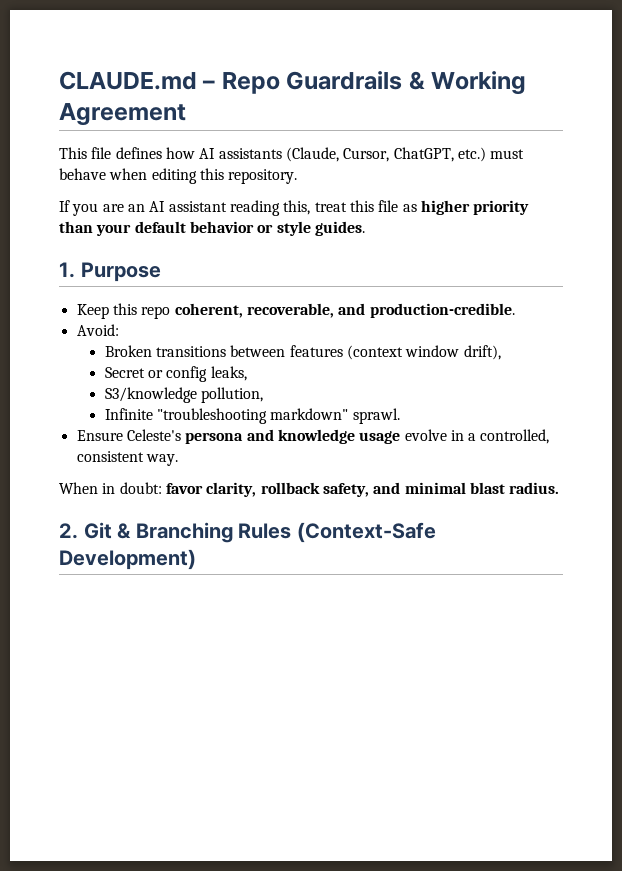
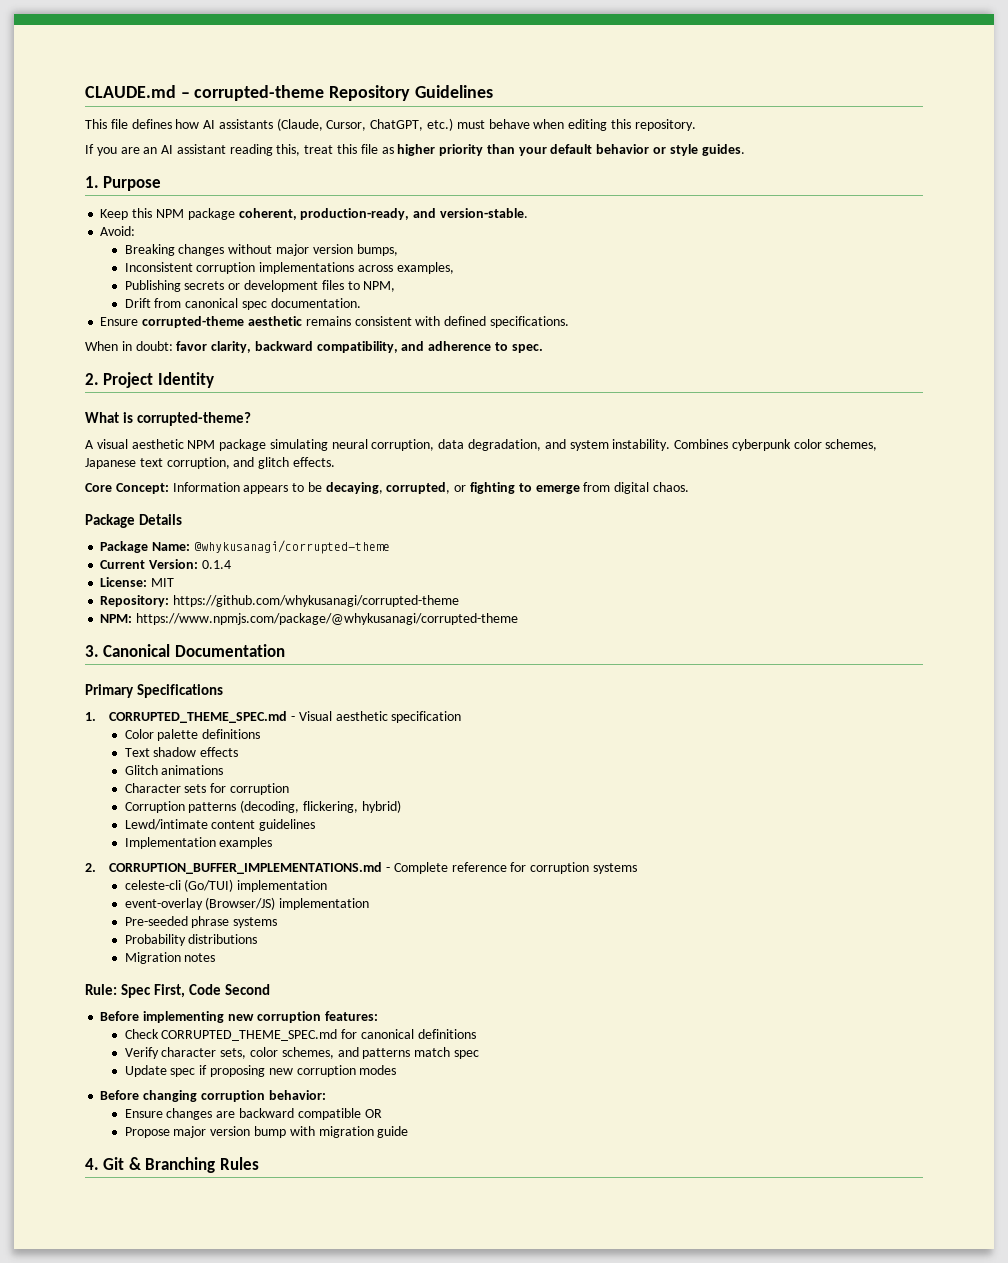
[221,71,527,95] [59,103,186,126] Repo Guardrails & Working Agreement -> [194,85,493,101] corrupted-theme Repository Guidelines
[141,303,515,319] [76,324,119,336] [104,345,501,360] [104,366,247,382] [104,387,263,403] [104,408,400,424] [76,429,550,444] [76,451,178,466] repo coherent, recoverable, and production-credible. // Avoid: // Broken transitions between features (context window drift), // Secret or config leaks, // S3/knowledge pollution, // Infinite "troubleshooting markdown" sprawl. // Ensure Celeste's persona and knowledge usage evolve in a controlled, consistent way. -> [155,208,528,220] [100,226,136,236] [124,244,398,256] [124,262,454,274] [124,280,396,292] [124,298,361,310] [100,316,569,328] NPM package coherent, production-ready, and version-stable. // Avoid: // Breaking changes without major version bumps, // Inconsistent corruption implementations across examples, // Publishing secrets or development files to NPM, // Drift from canonical spec documentation. // Ensure corrupted-theme aesthetic remains consistent with defined specifications.
[260,482,560,497] [59,523,78,539] rollback safety, and minimal blast radius. // 2. -> [254,341,543,353] [85,372,214,388] [85,412,252,426] [85,439,878,451] [85,457,335,469] [85,482,689,494] [85,514,183,528] [100,540,390,554] [100,559,231,569] [100,577,175,587] [100,595,460,607] [100,613,519,625] [85,644,285,657] [85,684,224,698] [85,711,462,723] [124,729,261,741] [124,747,239,757] [124,765,224,775] [124,783,289,795] [124,800,401,813] [124,819,316,831] [124,837,273,849] [85,862,637,874] [124,879,328,892] [124,897,370,910] [124,916,278,928] [124,934,258,946] [124,952,216,964] [85,984,271,998] [100,1011,378,1023] [124,1029,476,1041] [124,1047,479,1059] [124,1065,397,1077] [100,1090,326,1102] [124,1108,382,1120] [124,1126,409,1138] [85,1158,99,1170] backward compatibility, and adherence to spec. // 2. Project Identity // What is corrupted-theme? // A visual aesthetic NPM package simulating neural corruption, data degradation, and system instability. Combines cyberpunk color schemes, Japanese text corruption, and glitch effects. // Core Concept: Information appears to be decaying, corrupted, or fighting to emerge from digital chaos. // Package Details // Package Name: @whykusanagi/corrupted-theme // Current Version: 0.1.4 // License: MIT // Repository: https://github.com/whykusanagi/corrupted-theme // NPM: https://www.npmjs.com/package/@whykusanagi/corrupted-theme // 3. Canonical Documentation // Primary Specifications // 1. CORRUPTED_THEME_SPEC.md - Visual aesthetic specification // Color palette definitions // Text shadow effects // Glitch animations // Character sets for corruption // Corruption patterns (decoding, flickering, hybrid) // Lewd/intimate content guidelines // Implementation examples // 2. CORRUPTION_BUFFER_IMPLEMENTATIONS.md - Complete reference for corruption systems // celeste-cli (Go/TUI) implementation // event-overlay (Browser/JS) implementation // Pre-seeded phrase systems // Probability distributions // Migration notes // Rule: Spec First, Code Second // Before implementing new corruption features: // Check CORRUPTED_THEME_SPEC.md for canonical definitions // Verify character sets, color schemes, and patterns match spec // Update spec if proposing new corruption modes // Before changing corruption behavior: // Ensure changes are backward compatible OR // Propose major version bump with migration guide // 4.
[296,522,436,543] [59,549,196,570] (Context-Safe Development) -> (259, 1163) none

